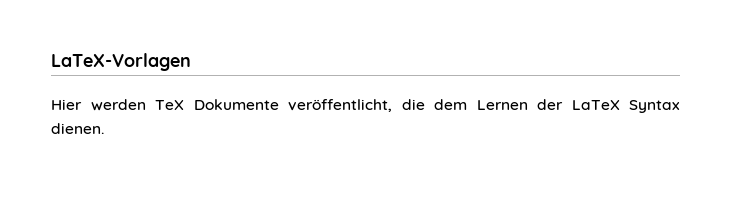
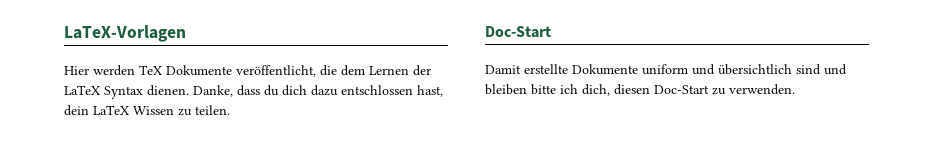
(104, 128) none -> [193,85,443,97] [64,105,230,116] [485,26,551,38] [485,64,847,75] [485,84,795,96] Danke, dass du dich dazu entschlossen hast, dein LaTeX Wissen zu teilen. // Doc-Start // Damit erstellte Dokumente uniform und übersichtlich sind und bleiben bitte ich dich, diesen Doc-Start zu verwenden.

